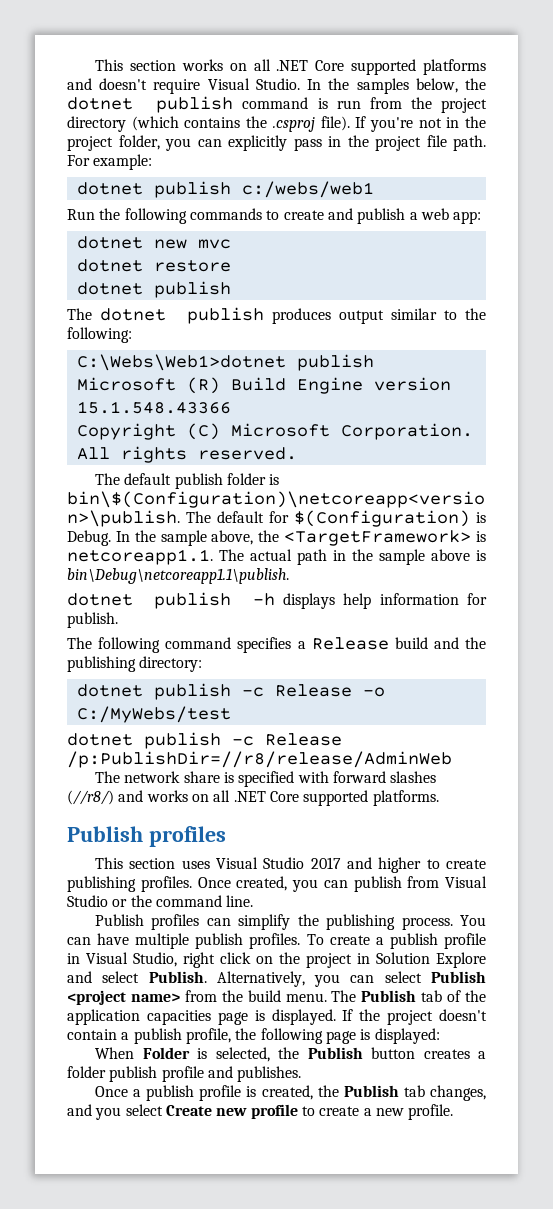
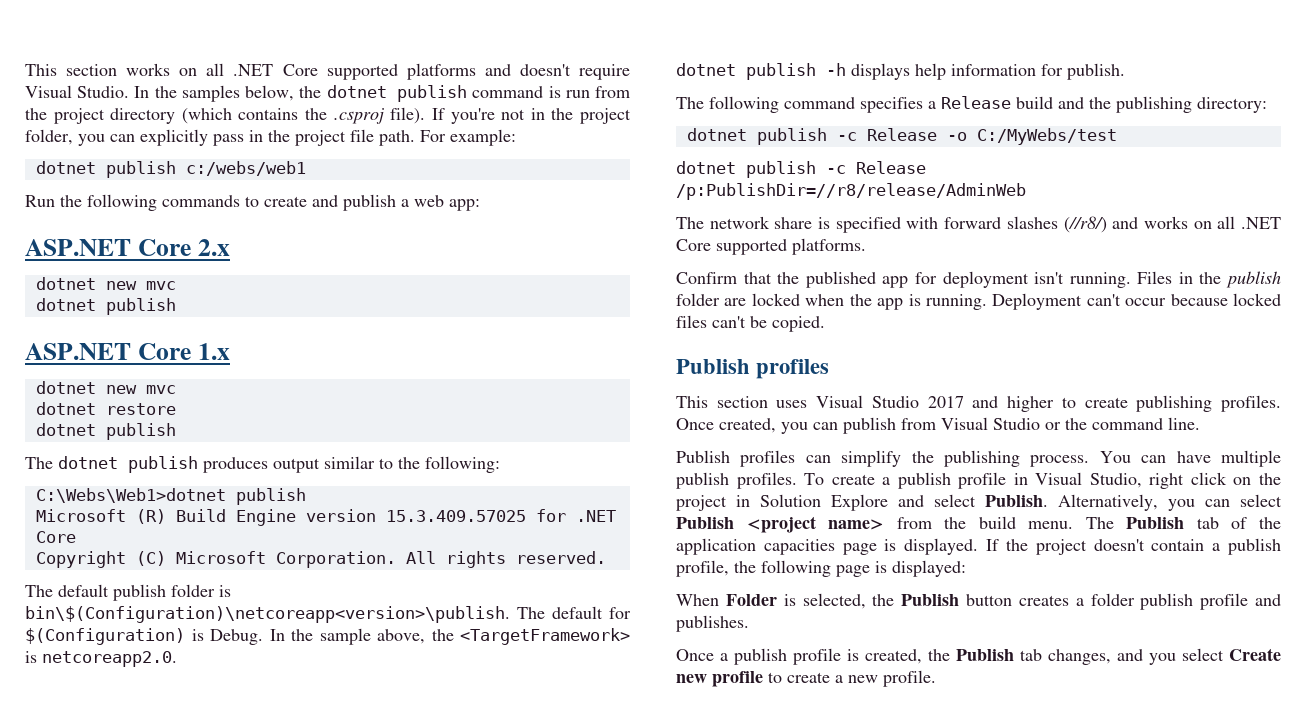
(482, 217) none -> [25,239,230,256] [35,277,176,290] [35,298,176,315] [25,343,230,360] // ASP.NET Core 2.x // dotnet new mvc // dotnet publish // ASP.NET Core 1.x
[76,401,231,414] 15.1.548.43366 -> [385,509,616,522] [35,531,76,543] 15.3.409.57025 for .NET Core
[67,549,486,565] [67,568,289,584] netcoreapp1.1. The actual path in the sample above is bin\Debug\netcoreapp1.1\publish. -> [42,651,177,667] netcoreapp2.0.
(439, 798) none -> [676,271,1281,288] [676,293,1281,310] [676,315,825,332] // Confirm that the published app for deployment isn't running. Files in the publish folder are locked when the app is running. Deployment can't occur because locked files can't be copied.

